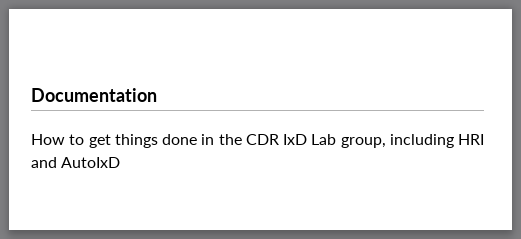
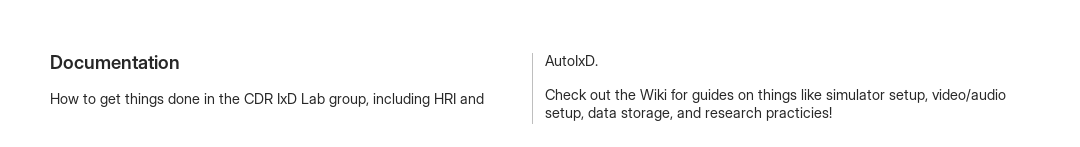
[61,157,121,168] AutoIxD -> [545,55,598,66] [545,89,1006,103] [545,107,832,121] AutoIxD. // Check out the Wiki for guides on things like simulator setup, video/audio setup, data storage, and research practicies!

